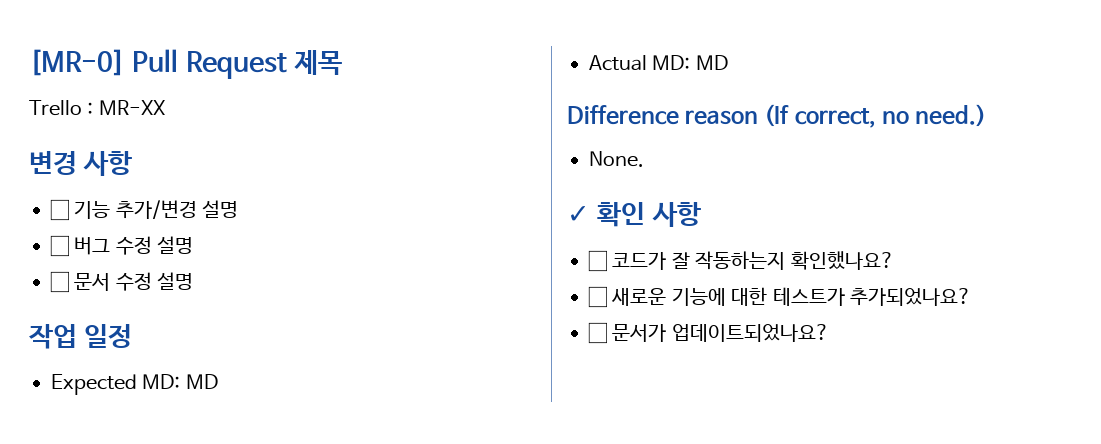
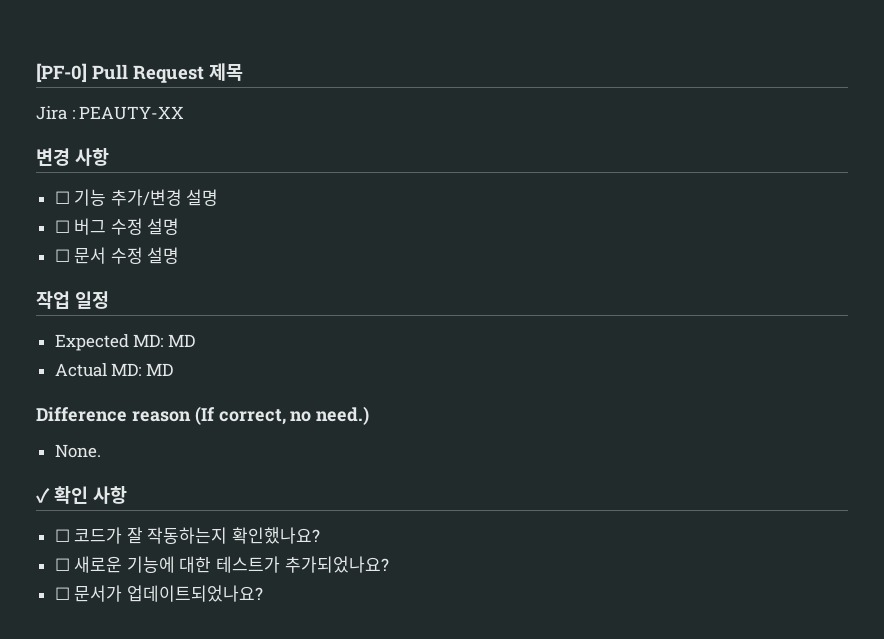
[29,49,125,76] [MR-0] -> [36,63,87,83] [PF-0]
[29,100,165,116] Trello : MR-XX -> [36,106,185,120] Jira : PEAUTY-XX

